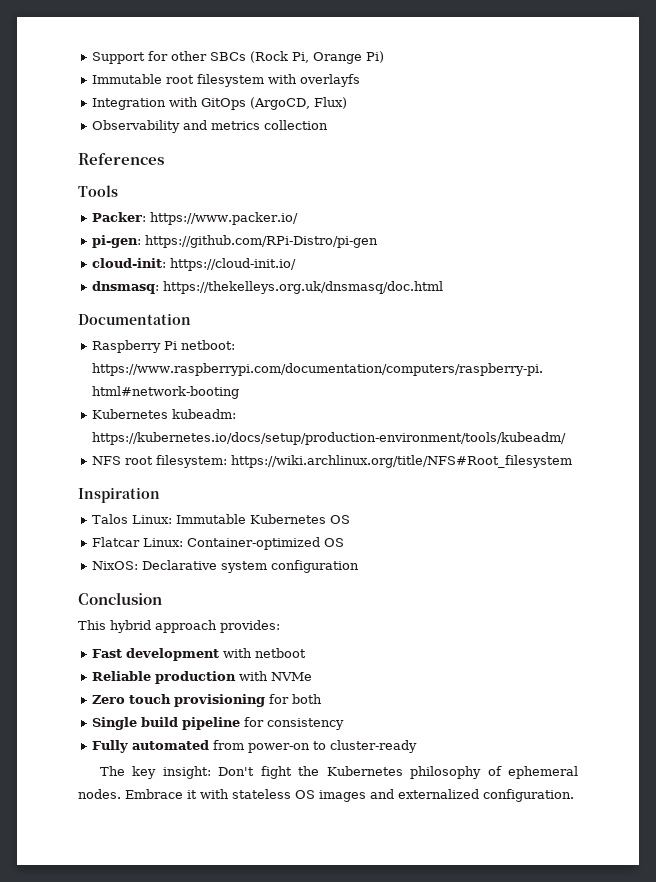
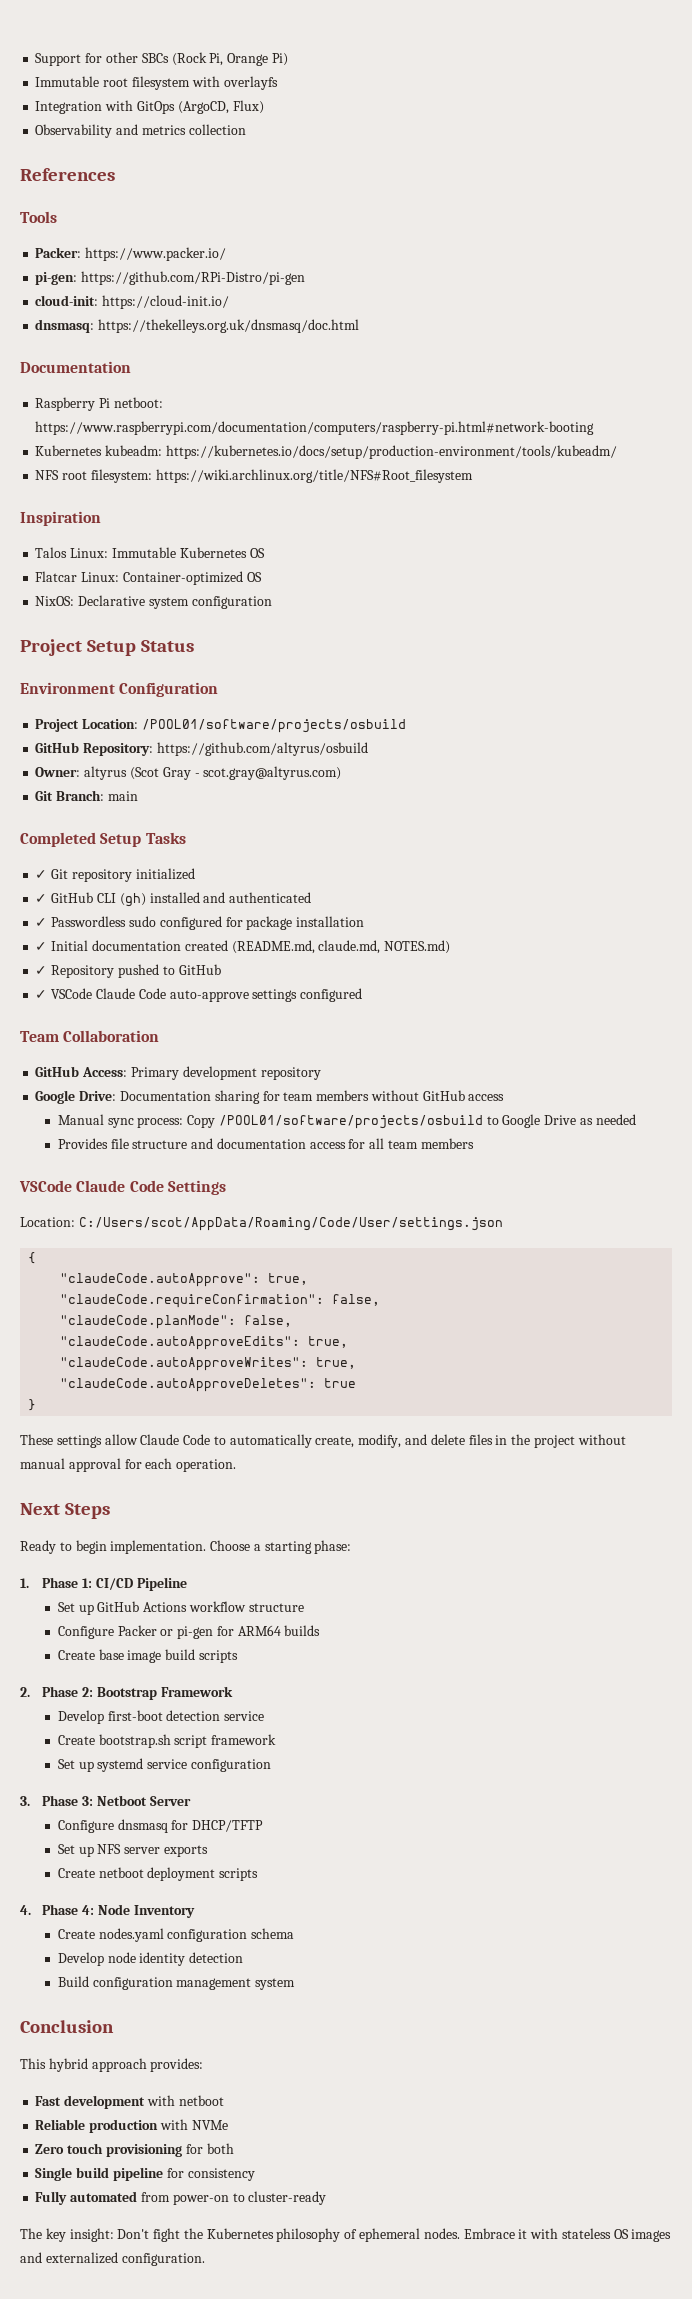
(360, 566) none -> [20,639,195,656] [20,682,219,697] [35,719,406,733] [35,742,368,756] [35,766,342,780] [35,790,138,801] [20,832,186,847] [35,868,195,882] [35,892,312,907] [35,916,365,930] [35,940,451,954] [35,964,221,978] [35,988,363,1002] [20,1030,160,1042] [35,1066,321,1080] [35,1090,505,1104] [57,1114,636,1129] [57,1138,474,1149] [19,1180,226,1195] [20,1217,503,1231] [28,1252,37,1264] [60,1273,309,1287] [60,1294,381,1308] [60,1315,293,1329] [60,1336,349,1350] [60,1357,357,1371] [60,1378,357,1392] [28,1399,37,1411] [20,1434,626,1448] [20,1458,237,1472] [20,1503,111,1519] [20,1540,352,1554] [20,1577,187,1591] [57,1601,304,1615] [57,1625,321,1639] [57,1649,238,1663] [20,1686,233,1700] [57,1710,265,1724] [57,1734,277,1748] [57,1758,271,1772] [20,1795,191,1806] [57,1819,264,1833] [57,1844,208,1857] [57,1867,259,1881] [20,1904,195,1918] [57,1928,295,1942] [57,1952,244,1966] [57,1976,296,1990] // Project Setup Status // Environment Configuration // Project Location: /POOL01/software/projects/osbuild // GitHub Repository: https://github.com/altyrus/osbuild // Owner: altyrus (Scot Gray - scot.gray@altyrus.com) // Git Branch: main // Completed Setup Tasks // ✓ Git repository initialized // ✓ GitHub CLI (gh) installed and authenticated // ✓ Passwordless sudo configured for package installation // ✓ Initial documentation created (README.md, claude.md, NOTES.md) // ✓ Repository pushed to GitHub // ✓ VSCode Claude Code auto-approve settings configured // Team Collaboration // GitHub Access: Primary development repository // Google Drive: Documentation sharing for team members without GitHub access // Manual sync process: Copy /POOL01/software/projects/osbuild to Google Drive as needed // Provides file structure and documentation access for all team members // VSCode Claude Code Settings // Location: C:/Users/scot/AppData/Roaming/Code/User/settings.json // { // "claudeCode.autoApprove": true, // "claudeCode.requireConfirmation": false, // "claudeCode.planMode": false, // "claudeCode.autoApproveEdits": true, // "claudeCode.autoApproveWrites": true, // "claudeCode.autoApproveDeletes": true // } // These settings allow Claude Code to automatically create, modify, and delete files in the project without manual approval for each operation. // Next Steps // Ready to begin implementation. Choose a starting phase: // 1. Phase 1: CI/CD Pipeline // Set up GitHub Actions workflow structure // Configure Packer or pi-gen for ARM64 builds // Create base image build scripts // 2. Phase 2: Bootstrap Framework // Develop first-boot detection service // Create bootstrap.sh script framework // Set up systemd service configuration // 3. Phase 3: Netboot Server // Configure dnsmasq for DHCP/TFTP // Set up NFS server exports // Create netboot deployment scripts // 4. Phase 4: Node Inventory // Create nodes.yaml configuration schema // Develop node identity detection // Build configuration management system

